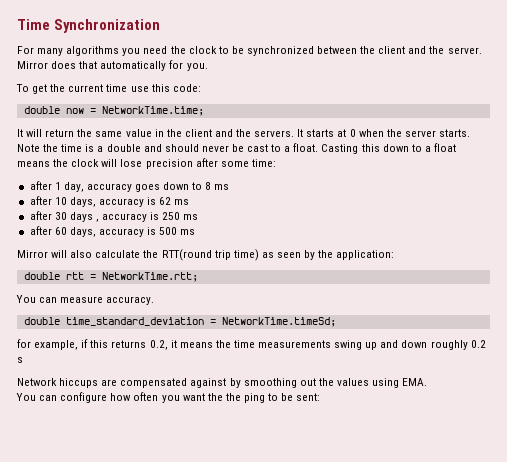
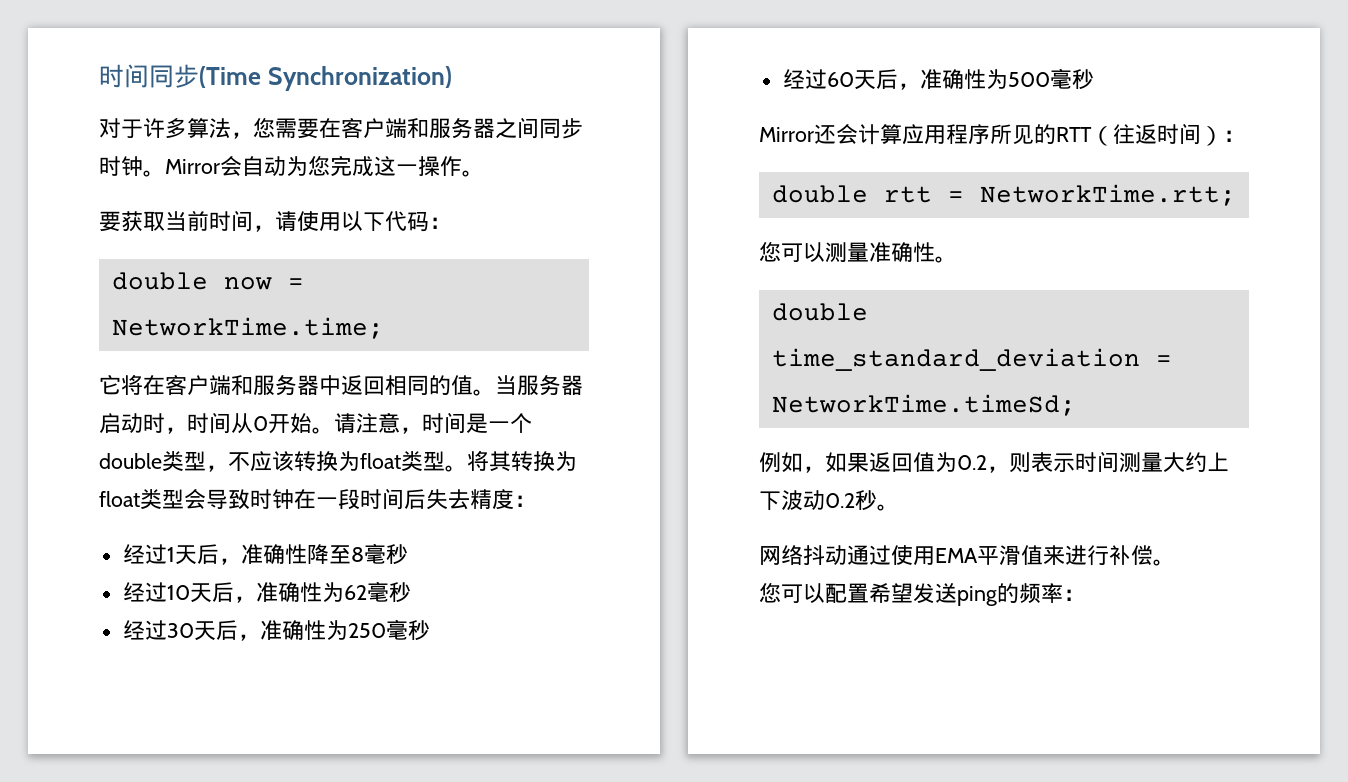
[17,19,160,33] [17,46,482,56] [17,60,208,71] [16,84,201,94] [23,106,204,116] [17,129,470,137] [17,143,456,154] [17,158,276,169] [29,181,230,192] [29,196,190,207] [29,211,199,222] [29,226,196,237] [17,249,395,261] Time Synchronization // For many algorithms you need the clock to be synchronized between the client and the server. Mirror does that automatically for you. // To get the current time use this code: // double now = NetworkTime.time; // It will return the same value in the client and the servers. It starts at 0 when the server starts. Note the time is a double and should never be cast to a float. Casting this down to a float means the clock will lose precision after some time: // after 1 day, accuracy goes down to 8 ms // after 10 days, accuracy is 62 ms // after 30 days , accuracy is 250 ms // after 60 days, accuracy is 500 ms // Mirror will also calculate the RTT(round trip time) as seen by the application: -> [99,64,452,91] [99,117,583,139] [99,155,484,177] [99,210,451,232] [111,272,304,290] [111,317,384,339] [99,374,583,396] [99,412,532,434] [99,450,577,472] [99,488,536,510] [122,543,408,565] [122,581,411,603] [122,619,430,641] [782,68,1094,90] [759,123,1245,146] 时间同步(Time Synchronization) // 对于许多算法，您需要在客户端和服务器之间同步时钟。Mirror会自动为您完成这一操作。 // 要获取当前时间，请使用以下代码： // double now = NetworkTime.time; // 它将在客户端和服务器中返回相同的值。当服务器启动时，时间从0开始。请注意，时间是一个double类型，不应该转换为float类型。将其转换为float类型会导致时钟在一段时间后失去精度： // 经过1天后，准确性降至8毫秒 // 经过10天后，准确性为62毫秒 // 经过30天后，准确性为250毫秒 // 经过60天后，准确性为500毫秒 // Mirror还会计算应用程序所见的RTT（往返时间）：
[16,295,155,305] You can measure accuracy. -> [759,241,957,263] 您可以测量准确性。
[17,339,486,350] [17,357,23,363] [17,378,428,388] [16,392,321,403] for example, if this returns 0.2, it means the time measurements swing up and down roughly 0.2 s // Network hiccups are compensated against by smoothing out the values using EMA. // You can configure how often you want the the ping to be sent: -> [759,451,1229,473] [759,490,899,511] [759,545,1175,566] [759,582,1085,606] 例如，如果返回值为0.2，则表示时间测量大约上下波动0.2秒。 // 网络抖动通过使用EMA平滑值来进行补偿。 // 您可以配置希望发送ping的频率：

